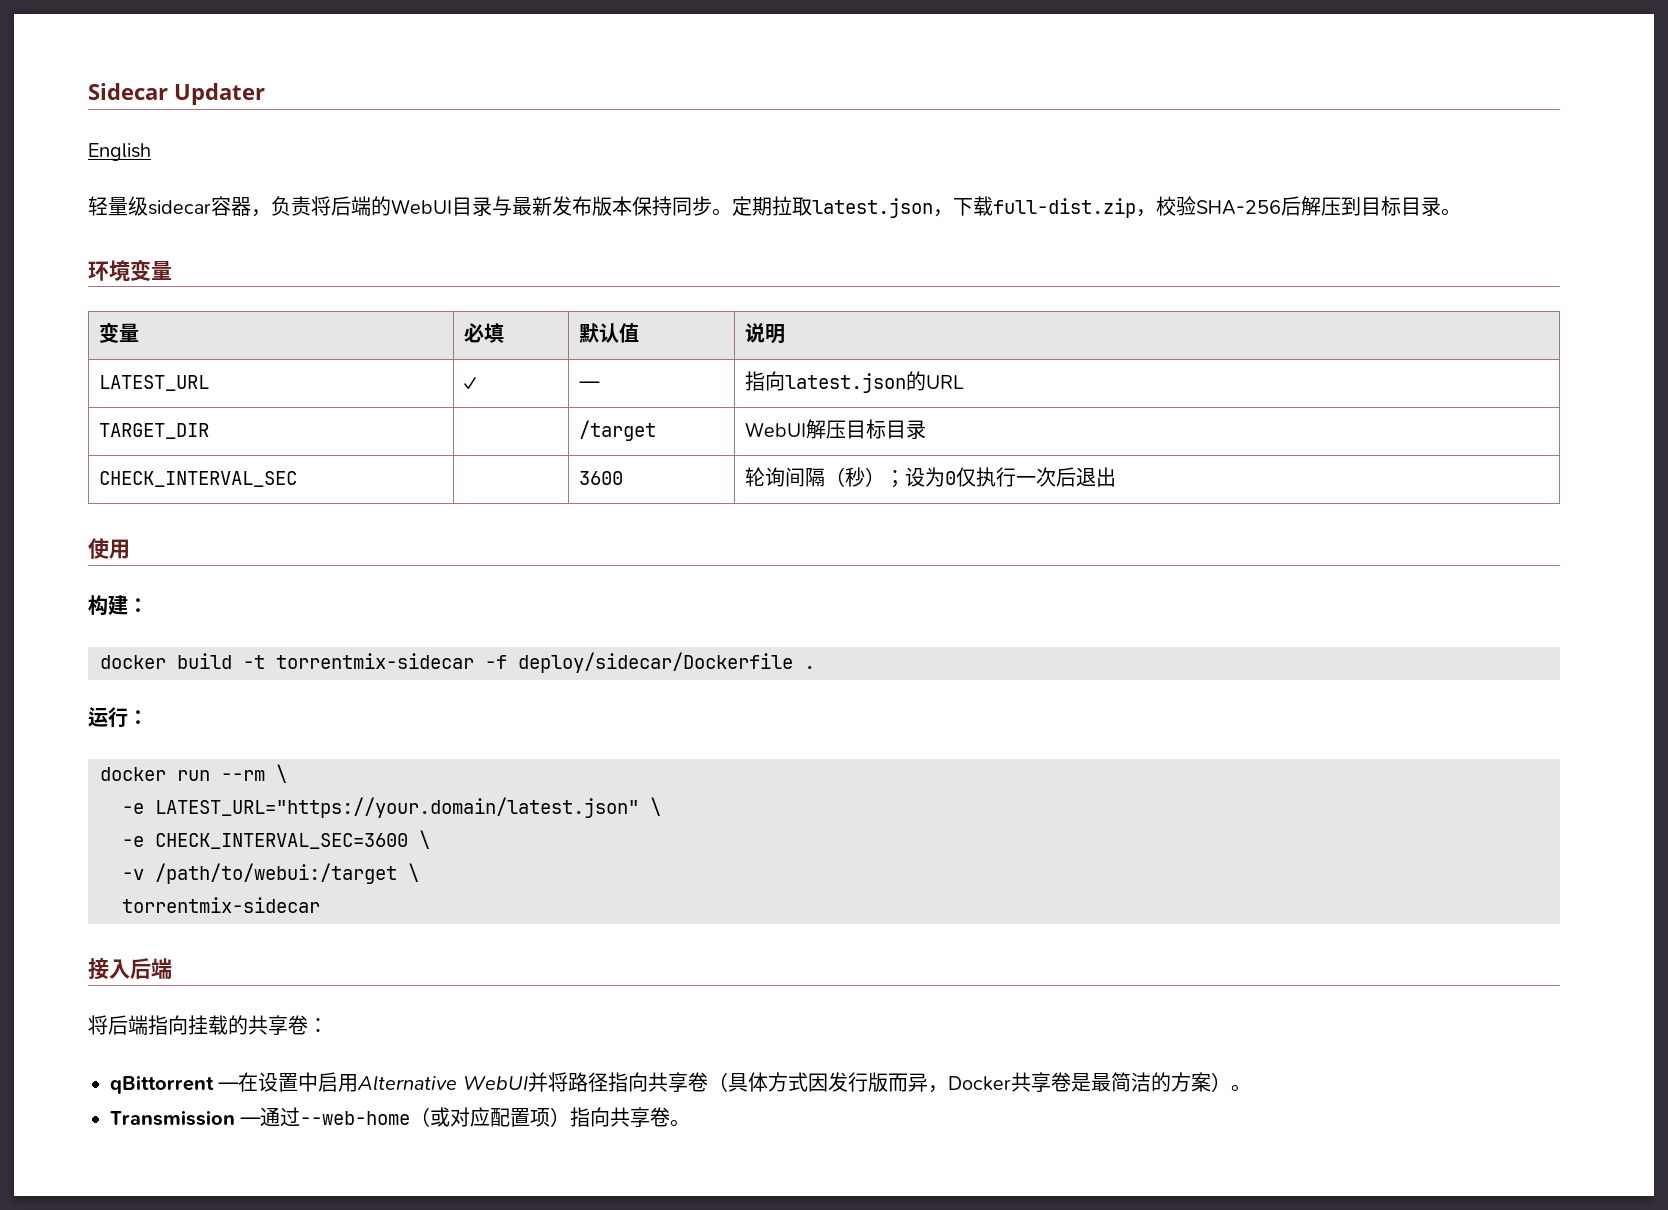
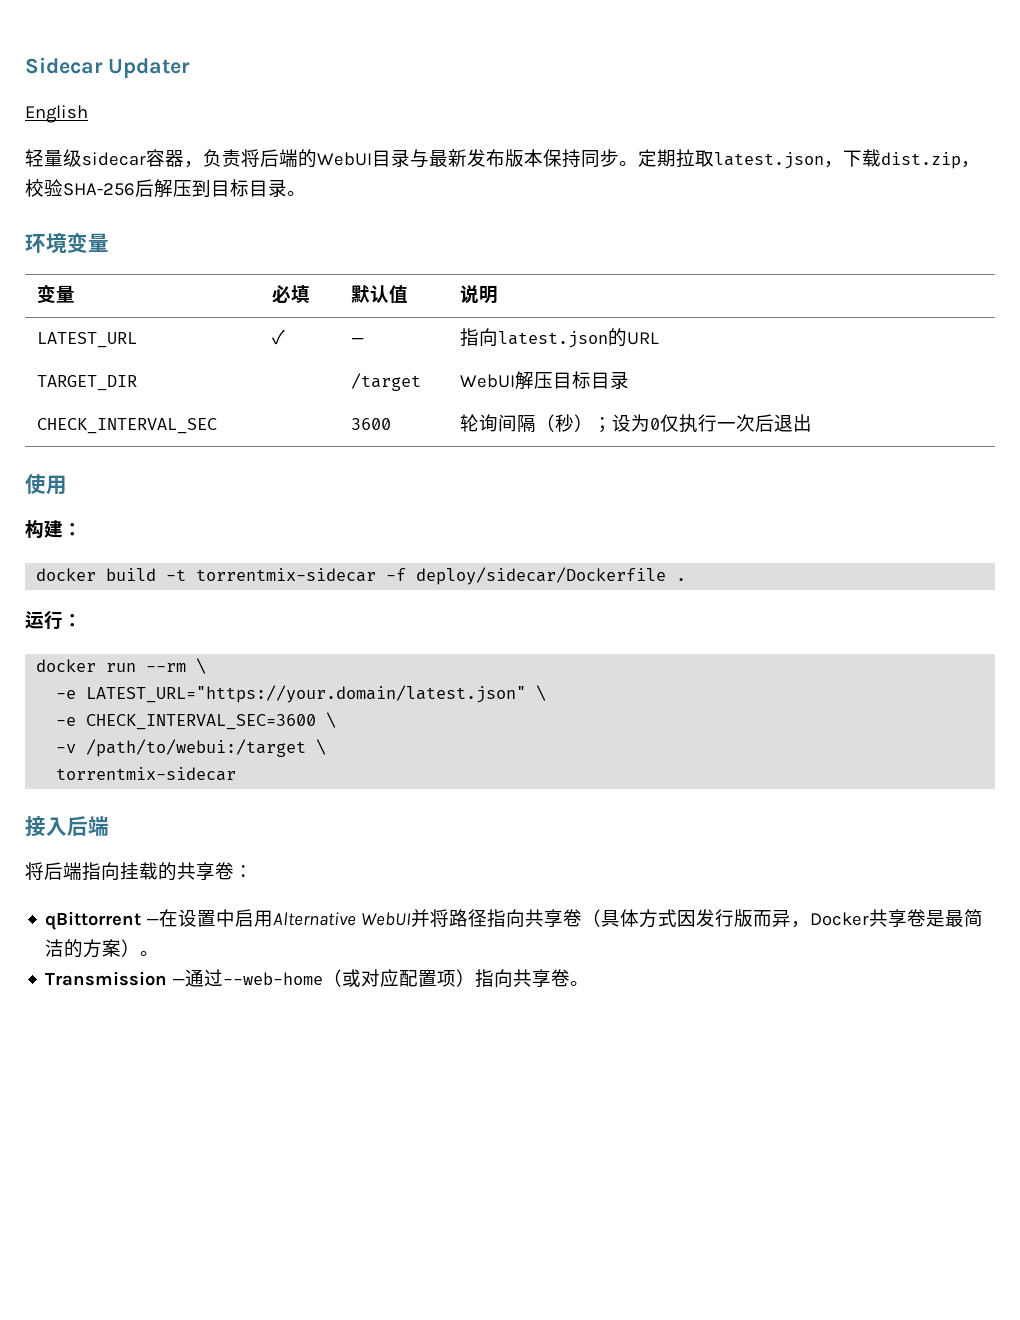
[993,198,1136,218] full-dist.zip -> [881,152,961,169] dist.zip

